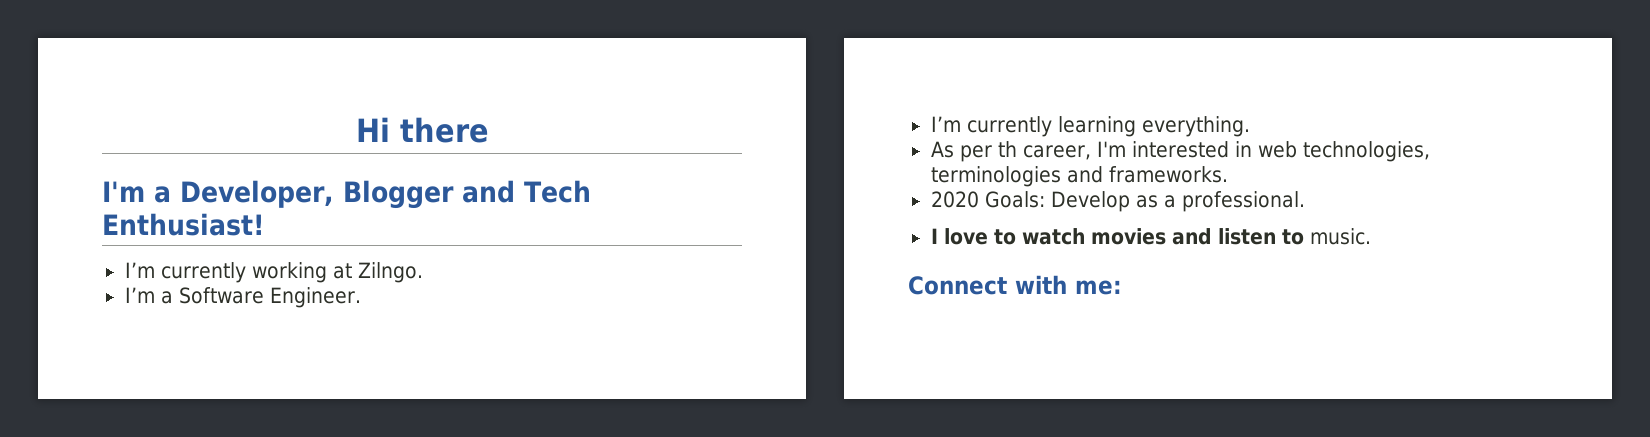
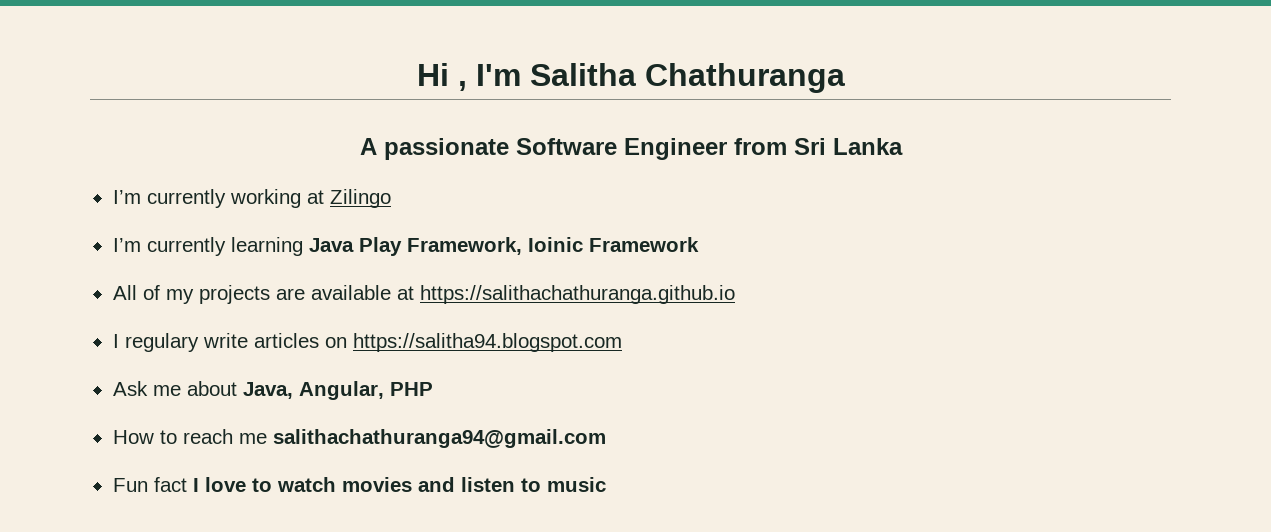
[399,117,489,143] [102,180,591,209] [102,213,264,236] [124,262,423,283] [124,287,361,308] [930,116,1250,137] [930,141,1430,162] [930,166,1228,187] [930,191,1305,212] there // I'm a Developer, Blogger and Tech Enthusiast! // I’m currently working at Zilngo. // I’m a Software Engineer. // I’m currently learning everything. // As per th career, I'm interested in web technologies, terminologies and frameworks. // 2020 Goals: Develop as a professional. // -> [457,63,845,93] [359,138,903,160] [112,189,391,208] [112,237,699,256] [112,285,735,304] [112,333,622,352] [112,381,433,400] [112,429,606,448] [112,477,187,492] , I'm Salitha Chathuranga // A passionate Software Engineer from Sri Lanka // I’m currently working at Zilingo // I’m currently learning Java Play Framework, Ioinic Framework // All of my projects are available at https://salithachathuranga.github.io // I regulary write articles on https://salitha94.blogspot.com // Ask me about Java, Angular, PHP // How to reach me salithachathuranga94@gmail.com // Fun fact
[1309,228,1371,245] [908,275,1122,295] music. // Connect with me: -> [546,477,606,492] music

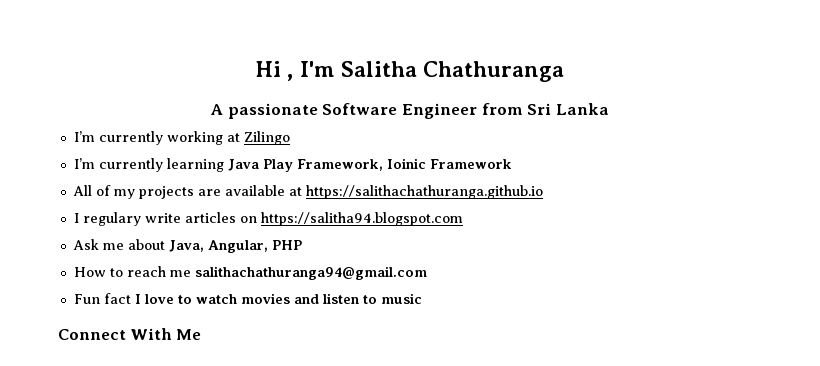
(606, 484) none -> [58,328,202,340] // Connect With Me

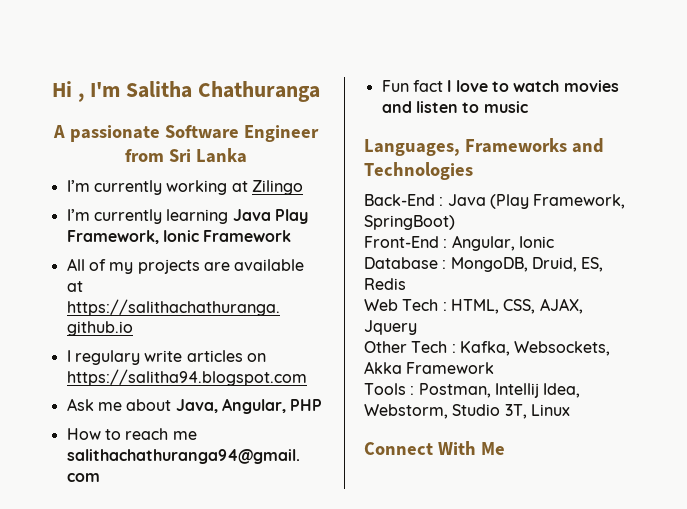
[386,158,426,169] Ioinic -> [162,230,199,242] Ionic
(422, 298) none -> [364,138,604,156] [364,162,473,180] [364,194,626,209] [364,215,455,230] [364,235,554,251] [364,257,604,272] [364,278,406,290] [364,298,583,314] [364,320,417,335] [364,341,611,356] [364,361,495,374] [364,383,581,398] [364,404,570,419] // Languages, Frameworks and Technologies // Back-End : Java (Play Framework, SpringBoot) // Front-End : Angular, Ionic // Database : MongoDB, Druid, ES, Redis // Web Tech : HTML, CSS, AJAX, Jquery // Other Tech : Kafka, Websockets, Akka Framework // Tools : Postman, Intellij Idea, Webstorm, Studio 3T, Linux

